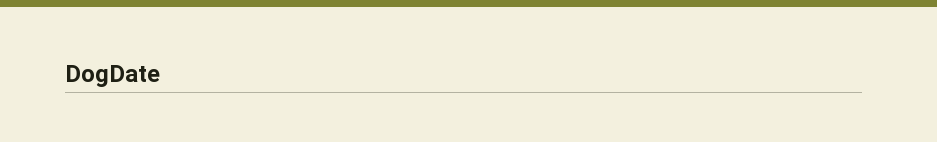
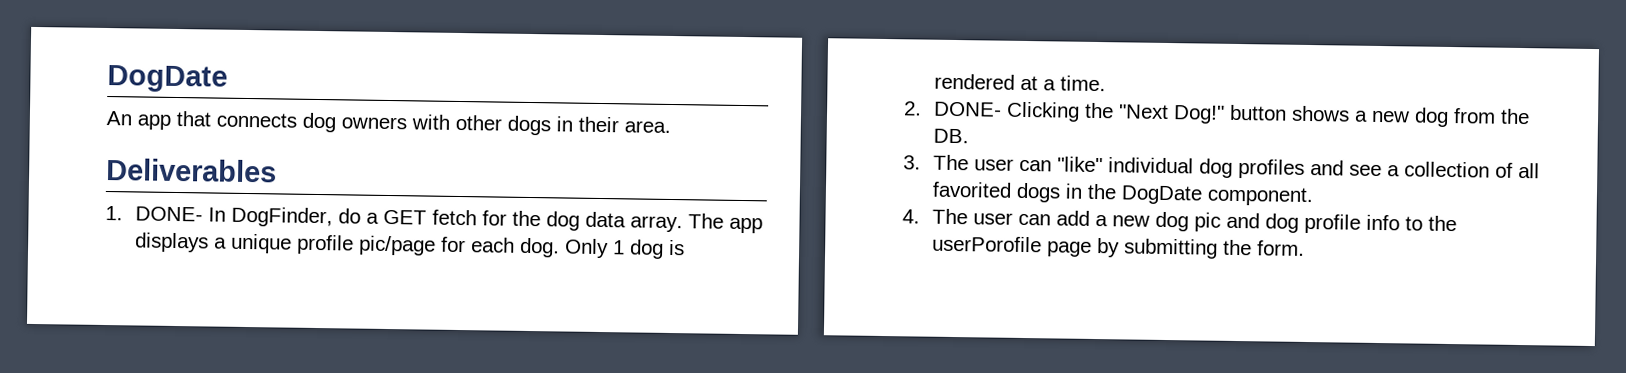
[65,65,160,87] DogDate -> [107,65,228,93] [106,111,671,136] [106,158,277,183] [105,206,764,234] [135,232,686,259] [934,73,1107,92] [904,101,1531,127] [933,128,970,144] [903,154,1541,179] [932,181,1315,207] [902,208,1458,234] [932,235,1306,259] DogDate // An app that connects dog owners with other dogs in their area. // Deliverables // 1. DONE- In DogFinder, do a GET fetch for the dog data array. The app displays a unique profile pic/page for each dog. Only 1 dog is rendered at a time. // 2. DONE- Clicking the "Next Dog!" button shows a new dog from the DB. // 3. The user can "like" individual dog profiles and see a collection of all favorited dogs in the DogDate component. // 4. The user can add a new dog pic and dog profile info to the userPorofile page by submitting the form.

